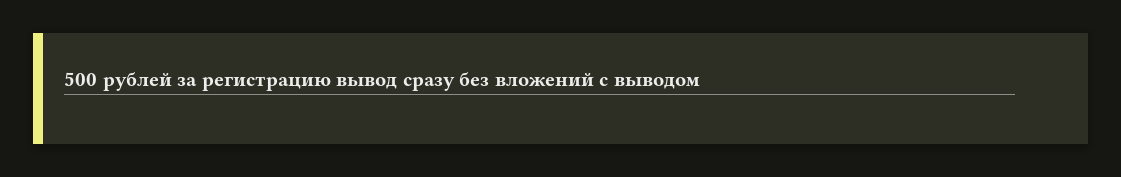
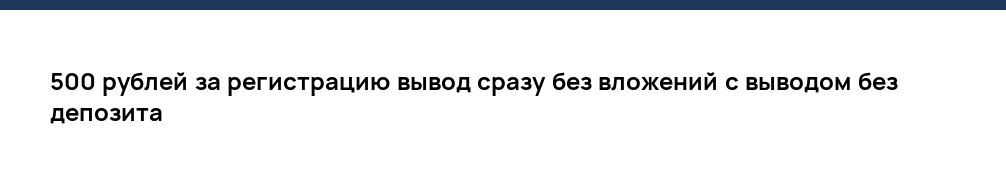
(700, 82) none -> [857,72,898,90] [50,108,163,124] без депозита

